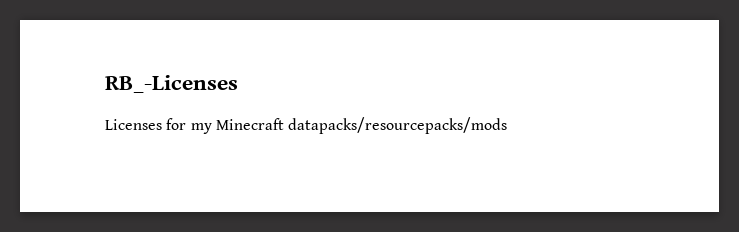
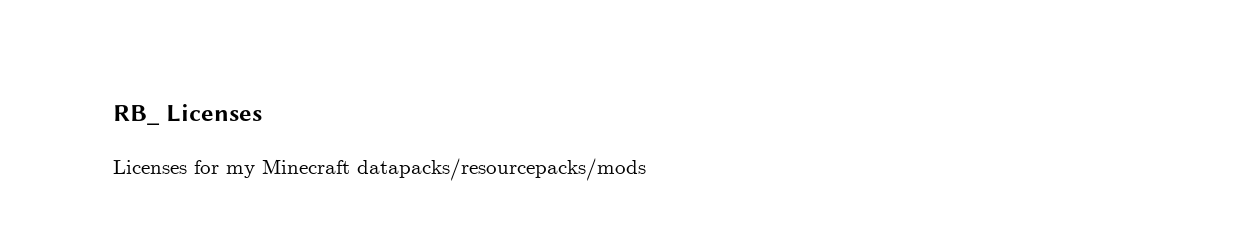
[105,75,238,93] RB_-Licenses -> [113,104,262,125] RB_ Licenses

